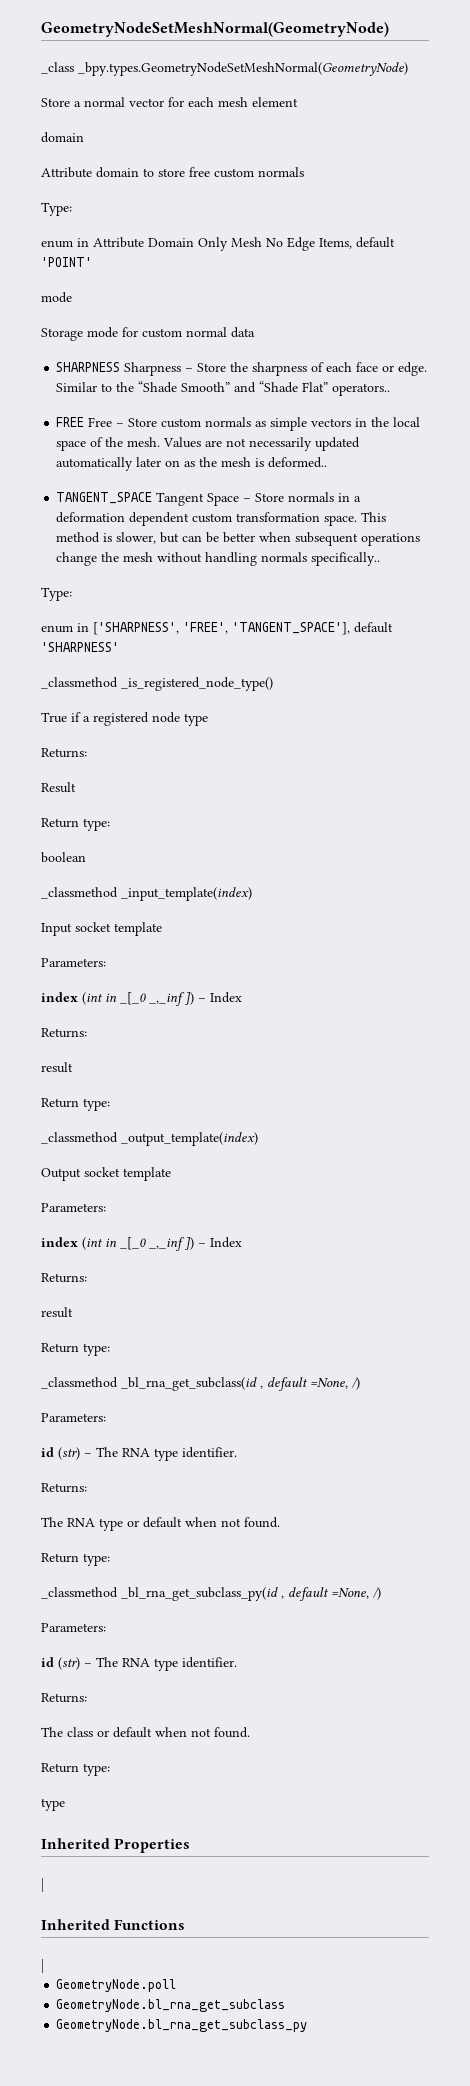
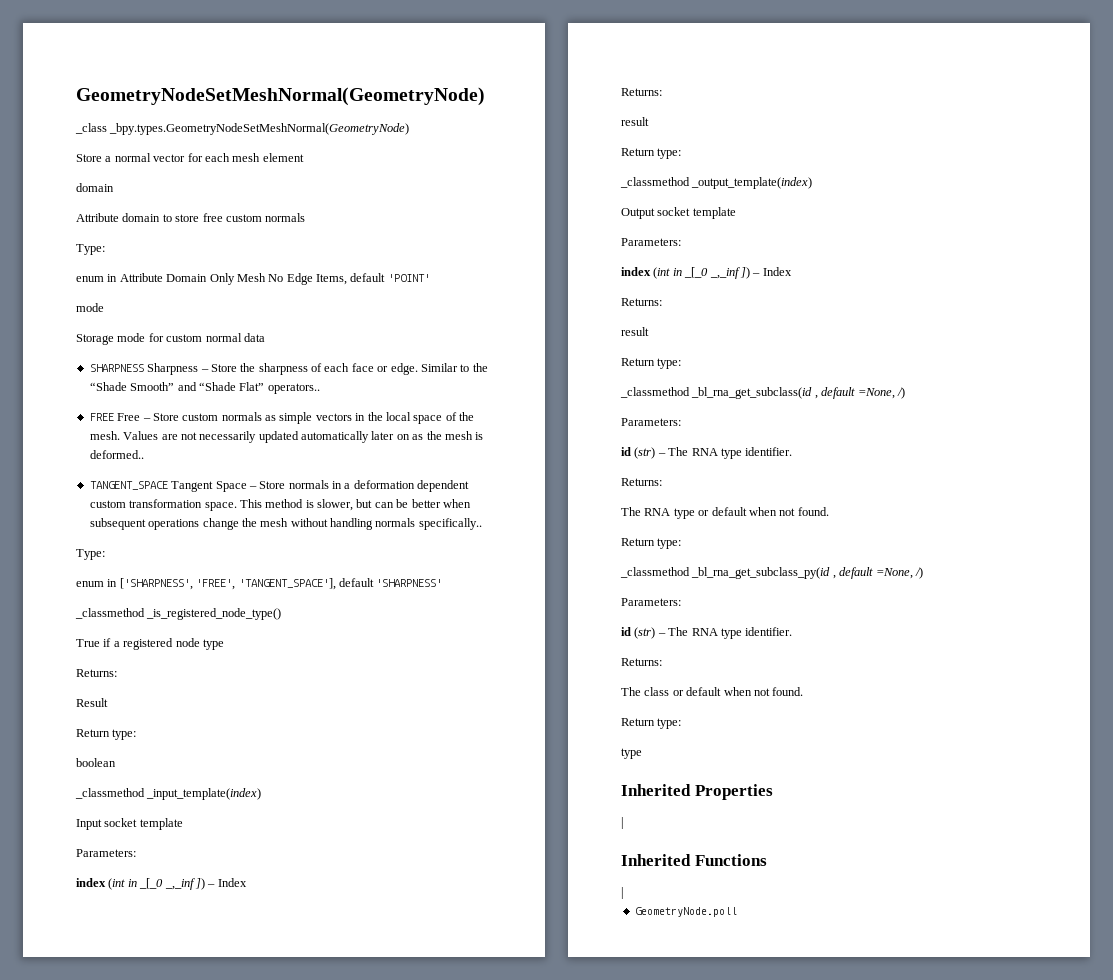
[56,1999,286,2012] [56,2019,308,2032] // GeometryNode.bl_rna_get_subclass // GeometryNode.bl_rna_get_subclass_py -> (737, 912) none

